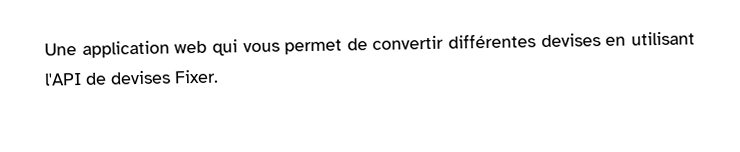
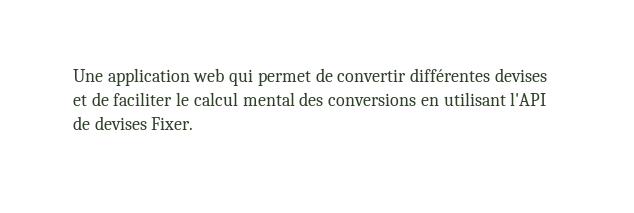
[242,42,280,53] vous -> (254, 77) none
(601, 40) none -> [73,92,417,106] et de faciliter le calcul mental des conversions

